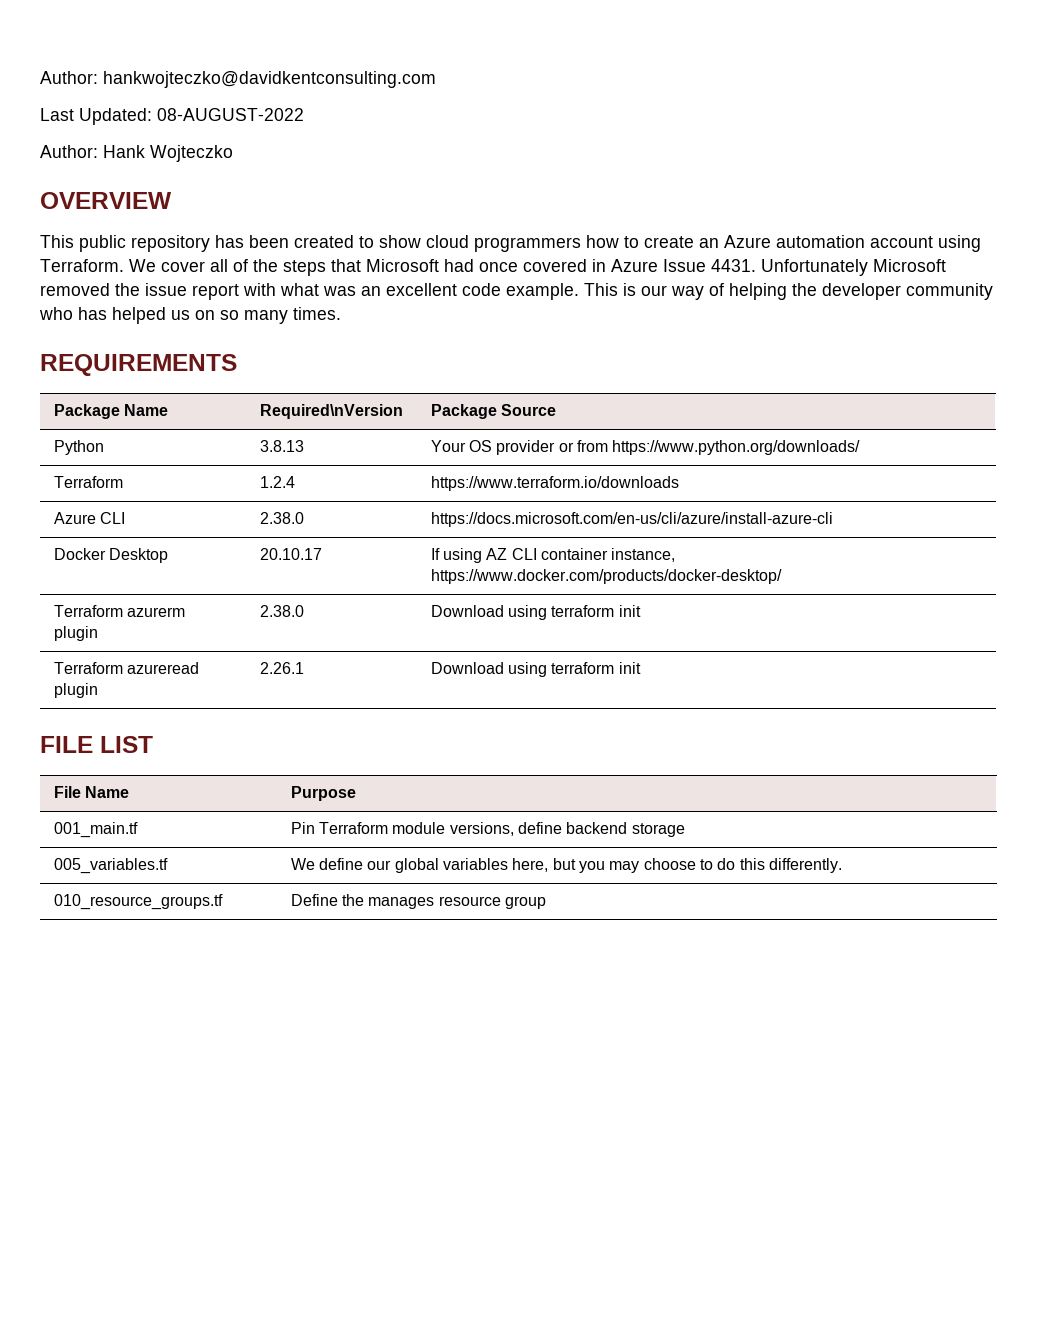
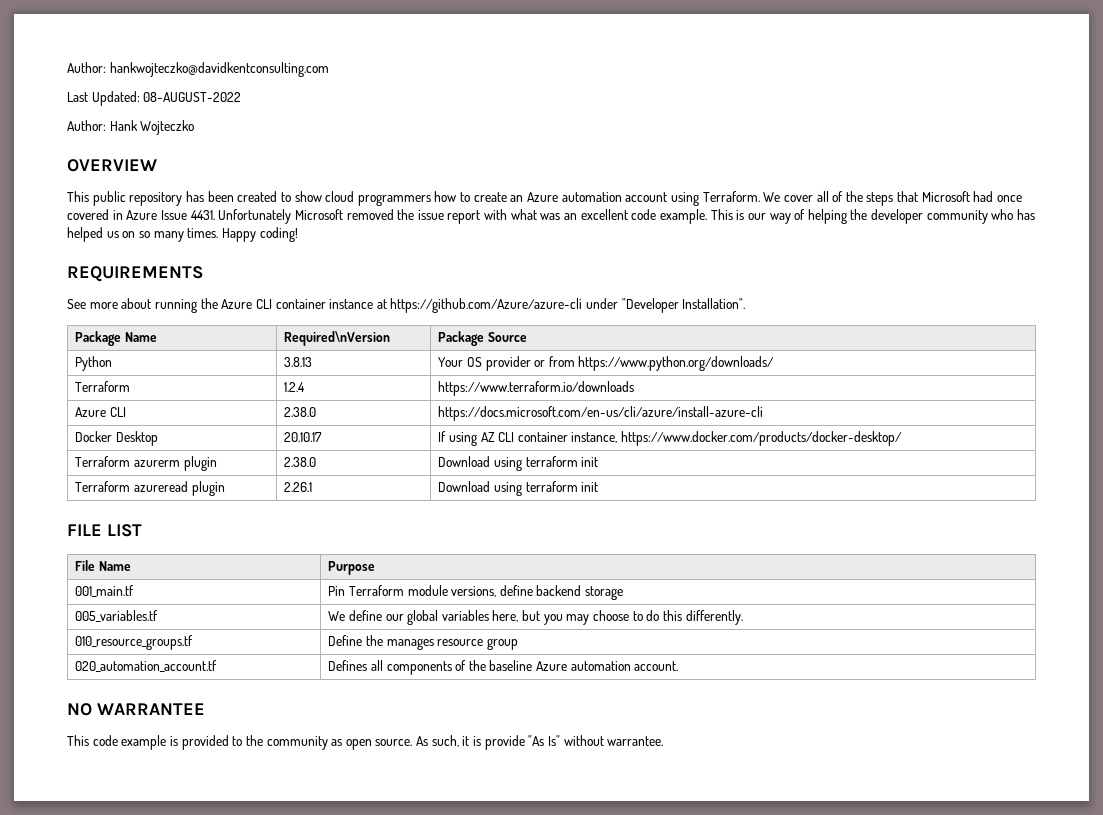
(341, 313) none -> [221,227,298,242] Happy coding!
(237, 365) none -> [67,298,746,313] // See more about running the Azure CLI container instance at https://github.com/Azure/azure-cli under "Developer Installation".
(547, 902) none -> [75,660,218,672] [328,660,679,675] [67,703,205,716] [67,735,664,750] // 020_automation_account.tf | Defines all components of the baseline Azure automation account. // NO WARRANTEE // This code example is provided to the community as open source. As such, it is provide "As Is" without warrantee.

